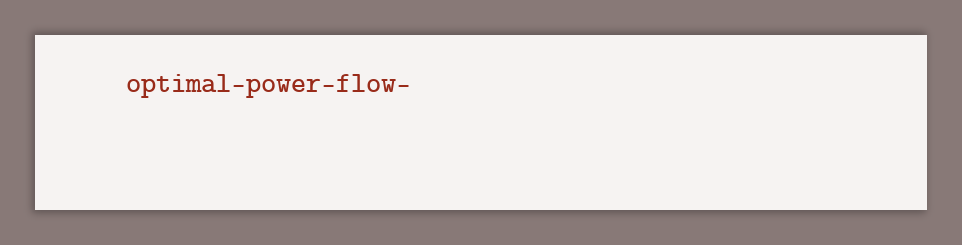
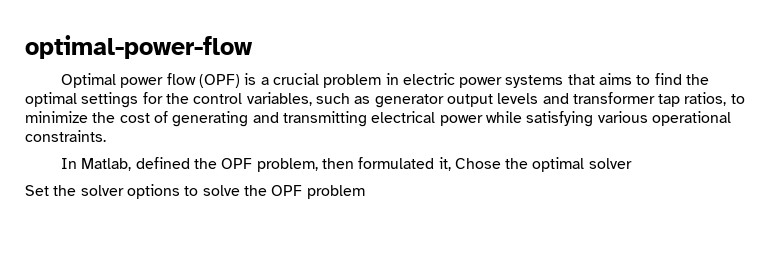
[126,74,411,98] optimal-power-flow- -> [25,35,253,59] [60,73,710,88] [25,92,745,108] [25,111,731,127] [25,130,106,142] [60,157,632,172] [25,184,365,199] optimal-power-flow // Optimal power flow (OPF) is a crucial problem in electric power systems that aims to find the optimal settings for the control variables, such as generator output levels and transformer tap ratios, to minimize the cost of generating and transmitting electrical power while satisfying various operational constraints. // In Matlab, defined the OPF problem, then formulated it, Chose the optimal solver // Set the solver options to solve the OPF problem

